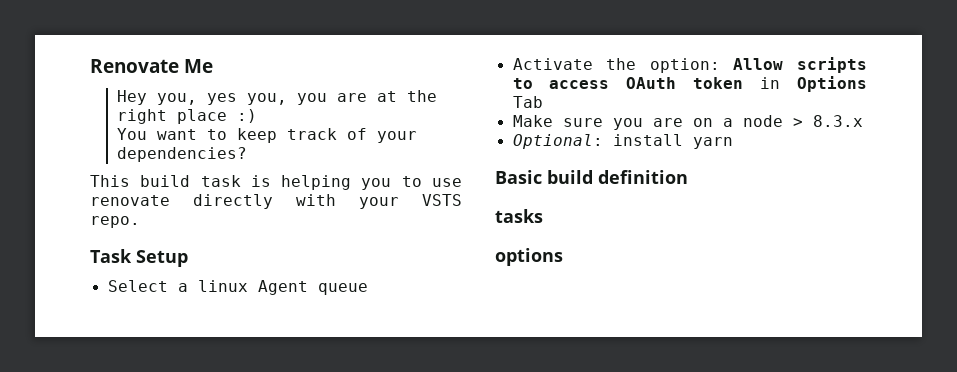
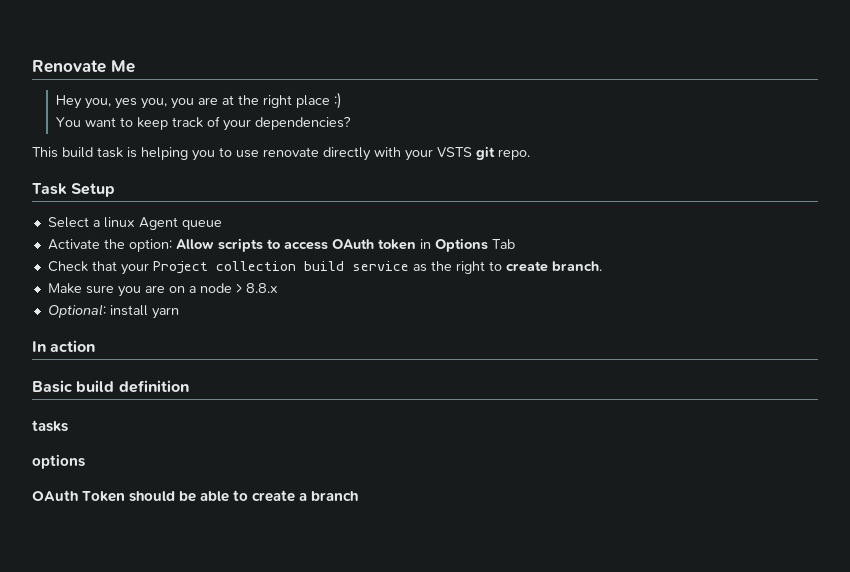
(462, 200) none -> [476,146,495,160] git
(543, 102) none -> [47,261,602,275] // Check that your Project collection build service as the right to create branch.
[812,115,863,127] 8.3.x -> [245,283,278,293] 8.8.x
(733, 143) none -> [32,340,96,352] // In action
(563, 257) none -> [32,490,359,502] // OAuth Token should be able to create a branch

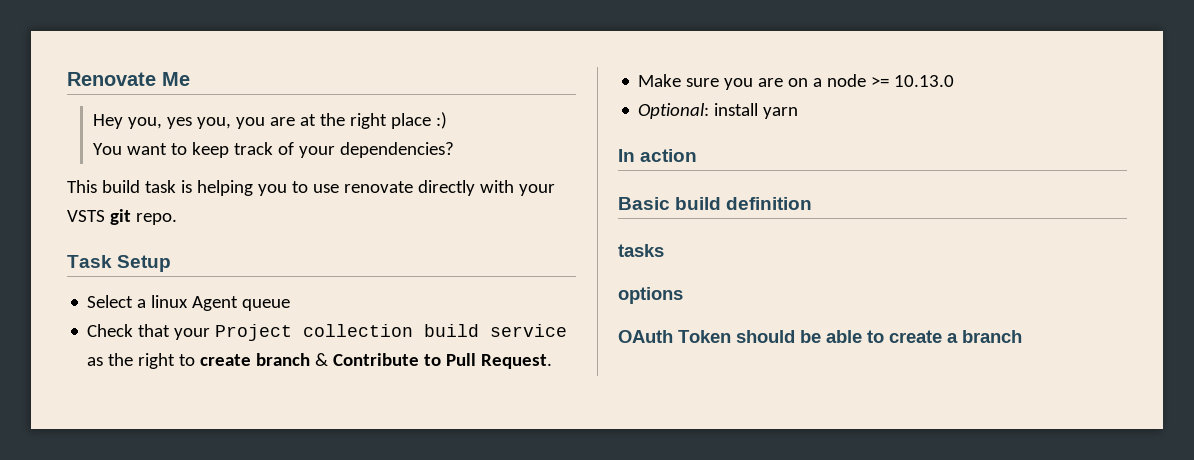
[47,238,515,252] // Activate the option: Allow scripts to access OAuth token in Options Tab -> (291, 305) none
[551,261,602,271] branch. -> [256,353,553,369] branch & Contribute to Pull Request.
[235,283,278,293] > 8.8.x -> [871,75,955,87] >= 10.13.0

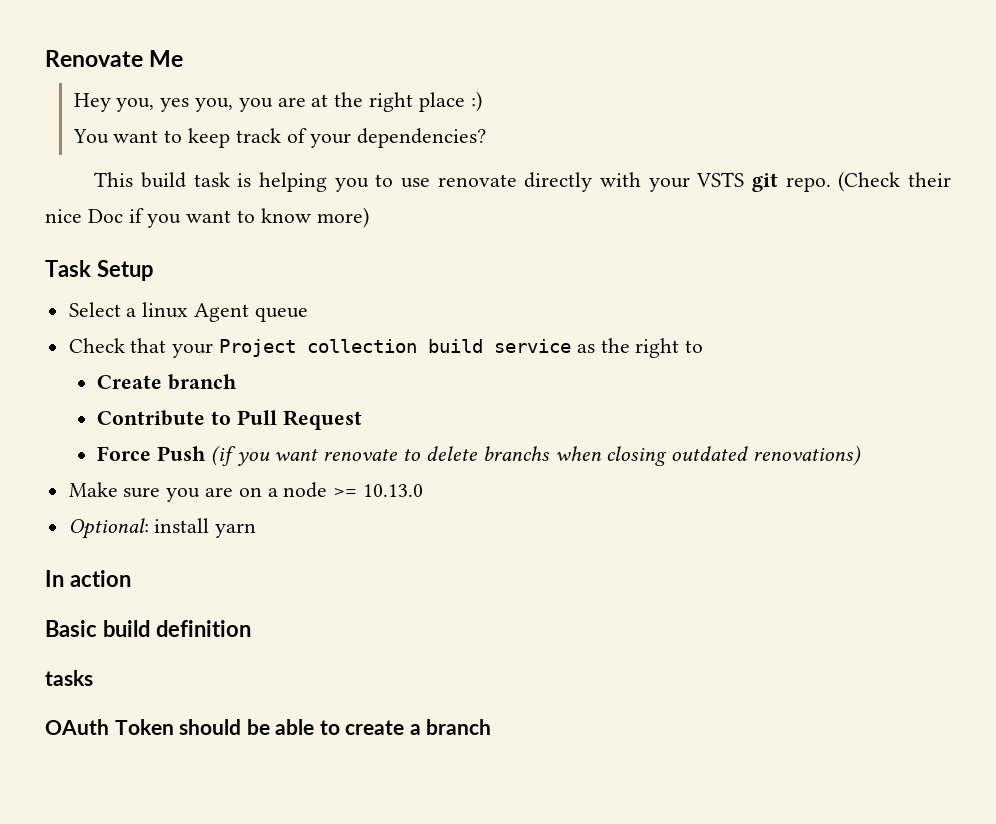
(177, 219) none -> [838,171,952,192] [45,207,369,228] (Check their nice Doc if you want to know more)
[200,353,329,366] create branch & -> [97,374,238,390] // Create branch //
[481,354,553,369] Request. -> [282,410,362,430] [97,445,861,466] Request // Force Push (if you want renovate to delete branchs when closing outdated renovations)
[618,287,683,304] // options -> (93, 678) none

